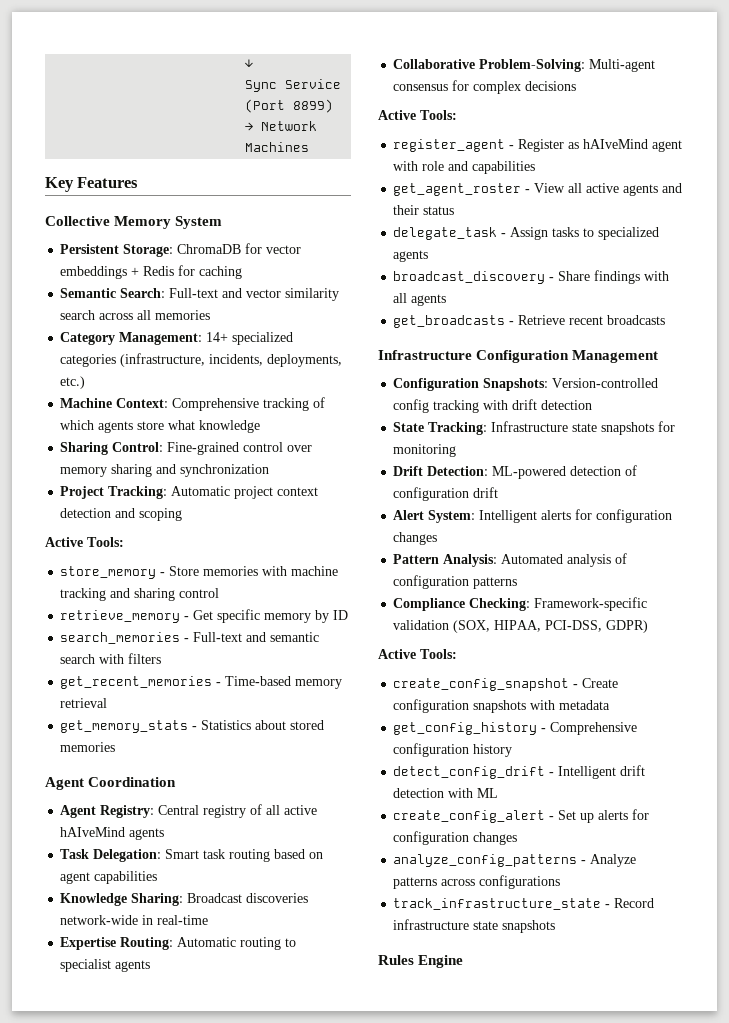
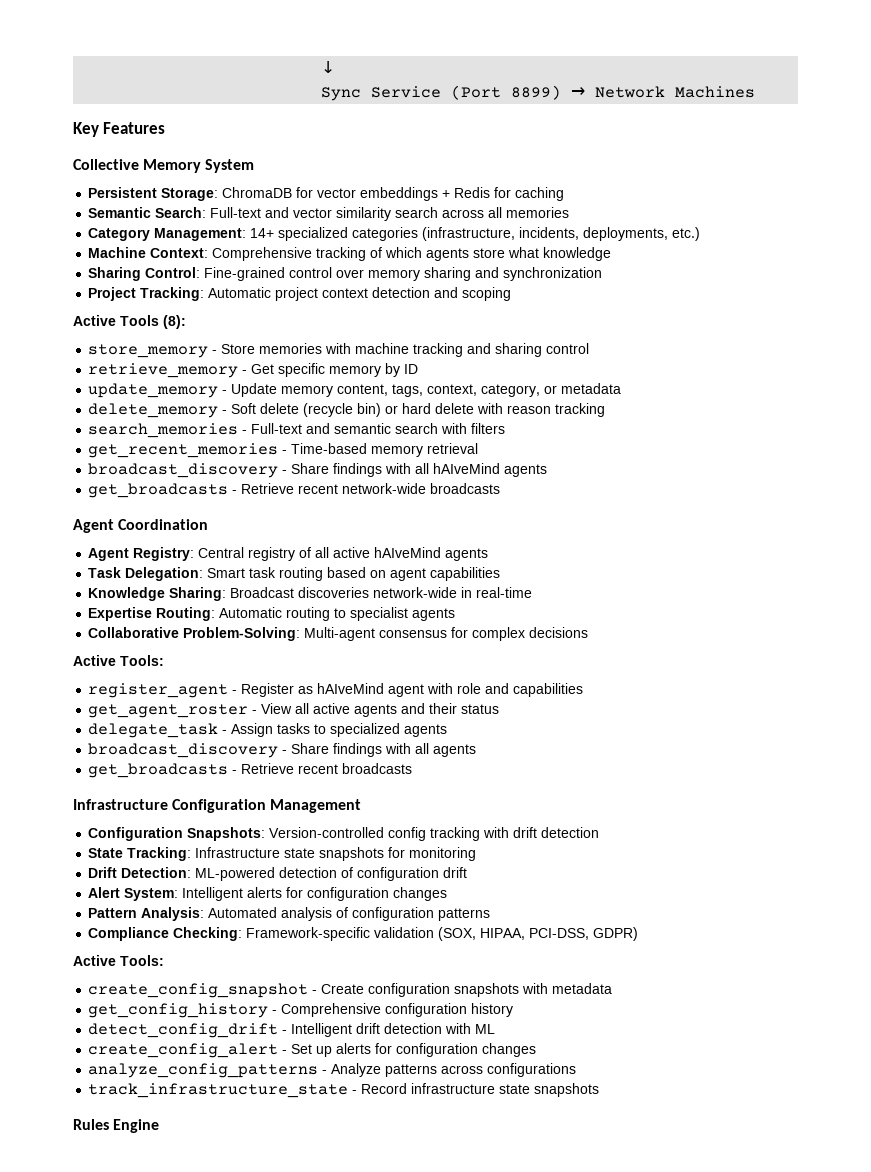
[87,537,124,547] Tools: -> [120,315,186,329] Tools (8):
(349, 615) none -> [88,383,622,398] [88,403,606,418] // update_memory - Update memory content, tags, context, category, or metadata // delete_memory - Soft delete (recycle bin) or hard delete with reason tracking
[60,720,325,733] [60,742,116,752] get_memory_stats - Statistics about stored memories -> [88,463,548,478] [88,483,501,498] broadcast_discovery - Share findings with all hAIveMind agents // get_broadcasts - Retrieve recent network-wide broadcasts

